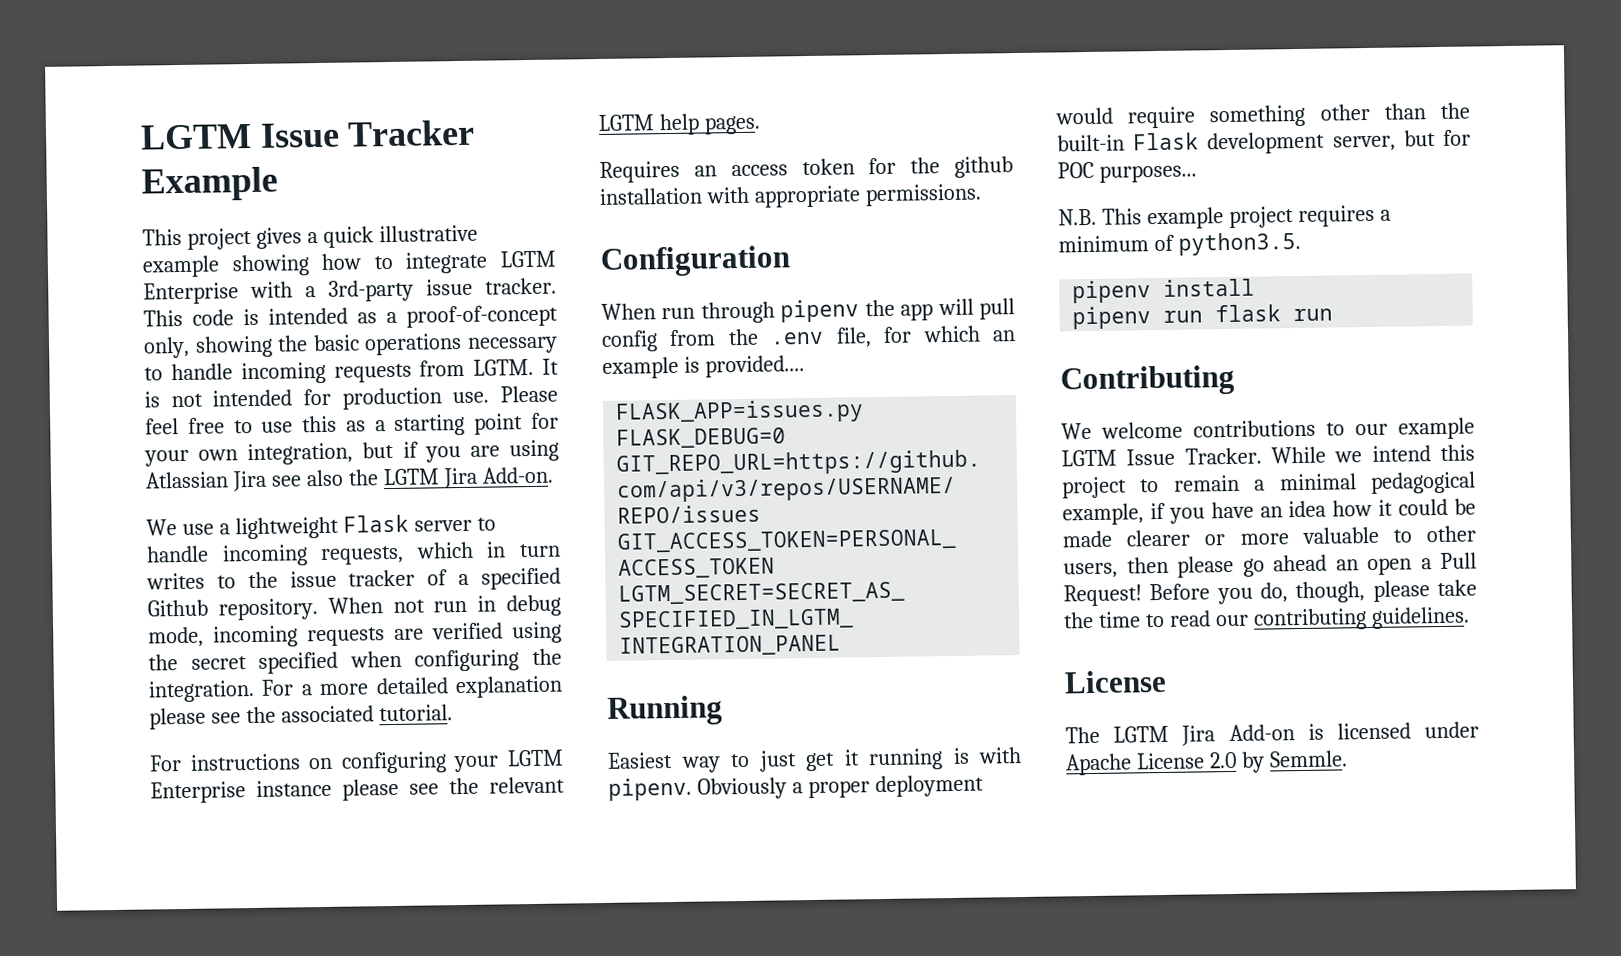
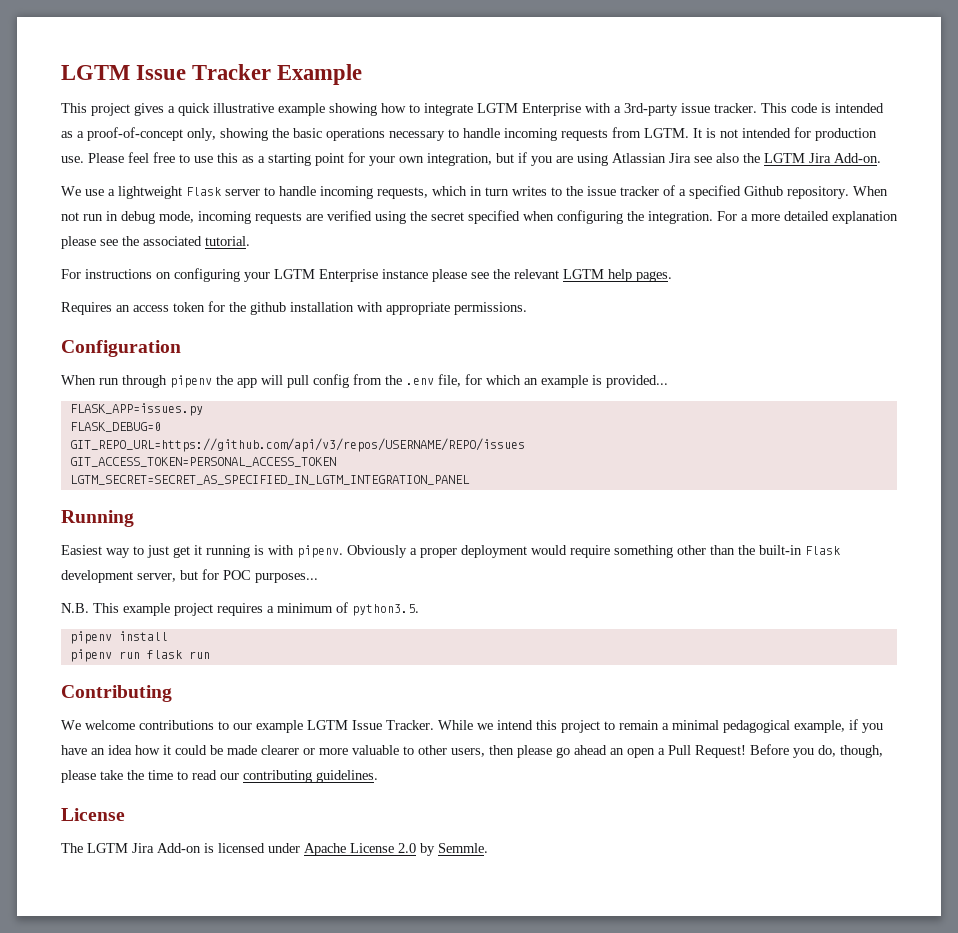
[704,355,805,378] provided.... -> [606,375,668,388] provided...

